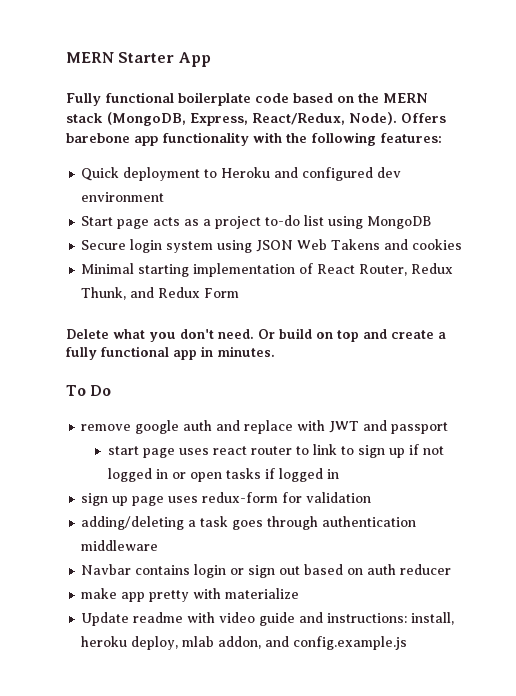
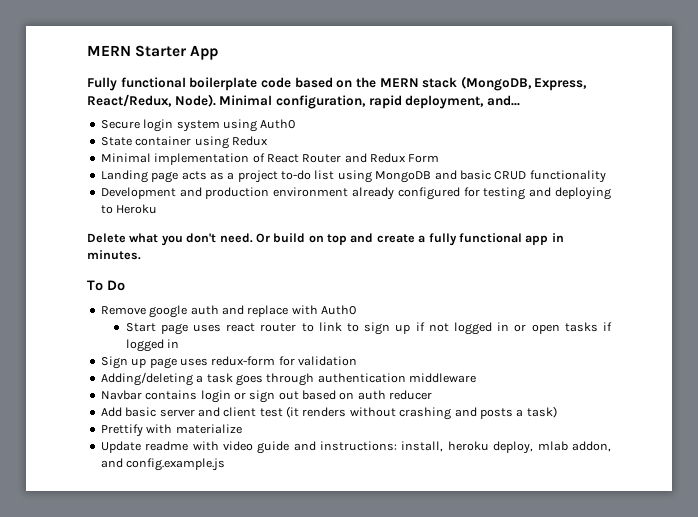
[401,113,446,123] [66,132,442,146] [81,167,402,181] [81,192,165,202] [81,216,114,226] Offers barebone app functionality with the following features: // Quick deployment to Heroku and configured dev environment // Start -> [219,95,520,109] [100,119,296,132] [100,136,268,149] [100,153,440,165] [100,170,148,183] Minimal configuration, rapid deployment, and... // Secure login system using Auth0 // State container using Redux // Minimal implementation of React Router and Redux Form // Landing
[81,239,463,253] [81,263,454,277] [81,287,240,300] // Secure login system using JSON Web Takens and cookies // Minimal starting implementation of React Router, Redux Thunk, and Redux Form -> [434,170,606,183] [100,187,611,200] [100,204,158,214] and basic CRUD functionality // Development and production environment already configured for testing and deploying to Heroku
[81,424,132,431] remove -> [100,306,146,315] Remove
[329,420,449,434] [107,446,139,455] JWT and passport // start -> [321,305,356,315] [125,323,156,332] Auth0 // Start
[81,493,109,506] sign -> [100,356,128,369] Sign
[81,516,185,530] adding/deleting -> [100,372,193,386] Adding/deleting
[81,588,190,602] make app pretty -> [100,406,557,420] [100,424,143,437] Add basic server and client test (it renders without crashing and posts a task) // Prettify

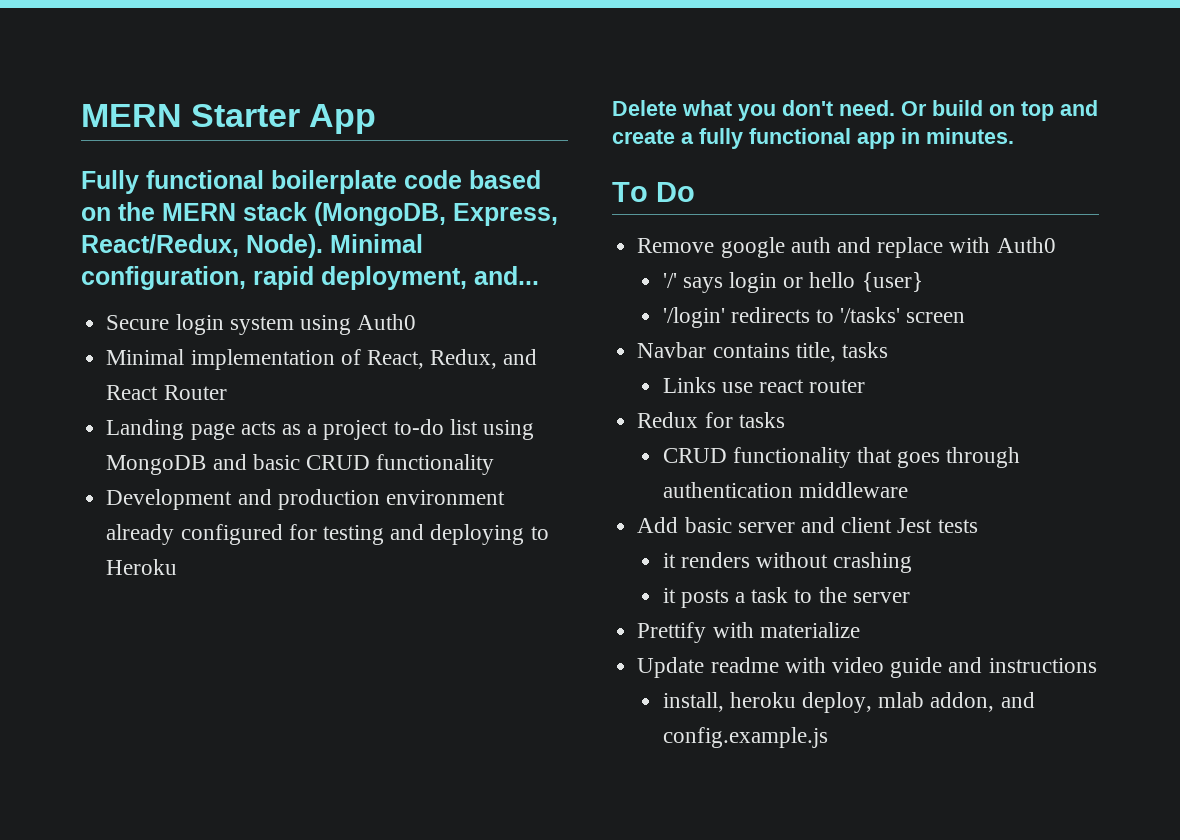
[100,136,268,149] // State container using Redux -> (417, 322) none
(265, 158) none -> [366,349,538,369] React, Redux, and
[344,153,440,163] and Redux Form -> (227, 392) none
[125,322,612,335] [125,339,179,352] [100,356,357,369] [100,372,476,386] [100,390,433,403] Start page uses react router to link to sign up if not logged in or open tasks if logged in // Sign up page uses redux-form for validation // Adding/deleting a task goes through authentication middleware // Navbar contains login or sign out based on auth reducer -> [662,272,923,293] [662,307,966,328] [637,342,888,362] [662,377,866,393] [637,412,785,428] [662,447,1021,468] [662,482,908,498] '/' says login or hello {user} // '/login' redirects to '/tasks' screen // Navbar contains title, tasks // Links use react router // Redux for tasks // CRUD functionality that goes through authentication middleware
[259,406,299,418] test (it -> [897,518,978,533] [662,553,676,568] Jest tests // it
[454,407,477,417] and -> [662,588,676,603] // it
[526,406,557,418] task) -> [751,587,910,603] task to the server
[320,441,398,451] instructions: -> [988,658,1097,673] instructions //

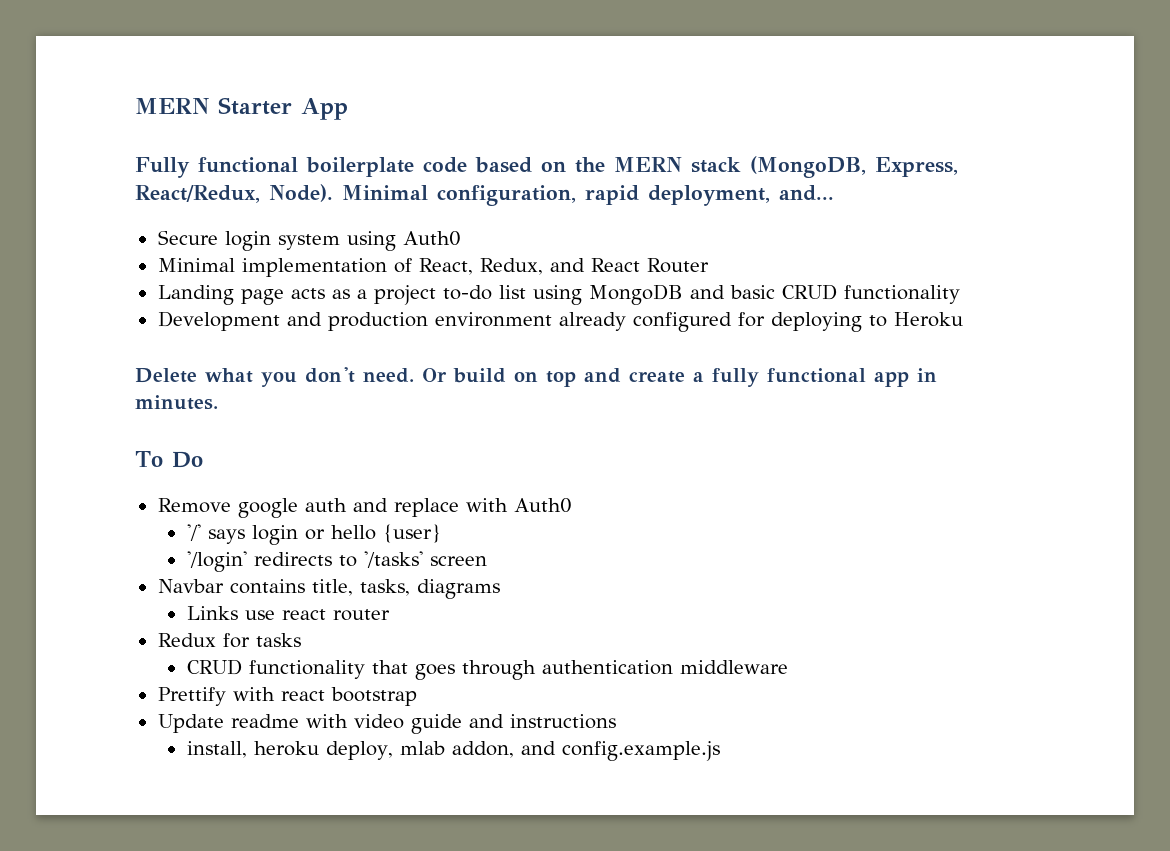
[322,524,425,545] testing and -> (765, 319) none
[841,342,888,358] tasks -> [359,579,500,599] tasks, diagrams
[637,517,978,533] [662,552,913,573] [662,587,910,608] // Add basic server and client Jest tests // it renders without crashing // it posts a task to the server -> (788, 667) none
[759,622,860,638] materialize -> [280,687,417,706] react bootstrap

